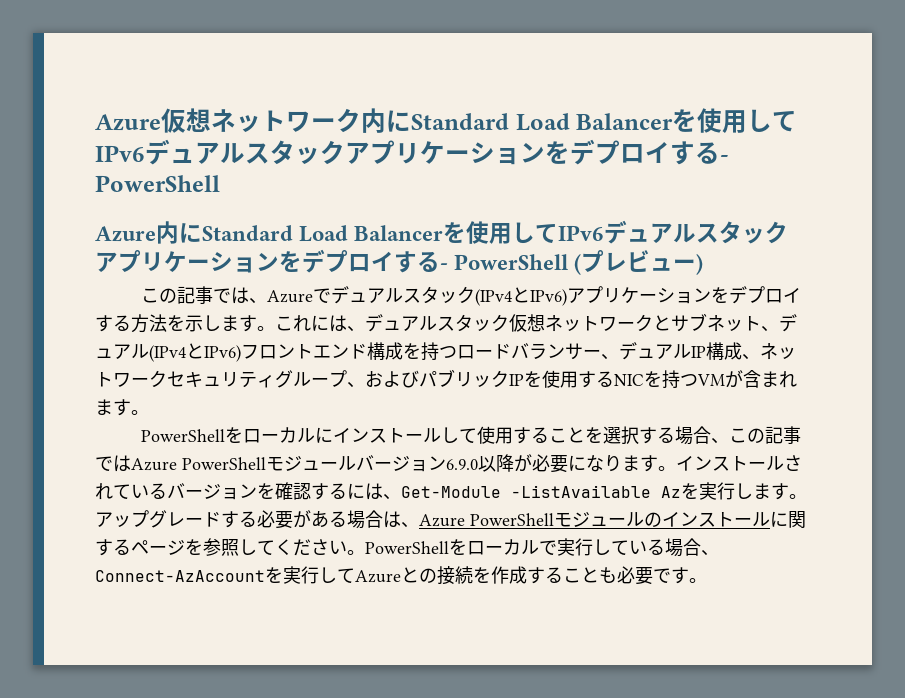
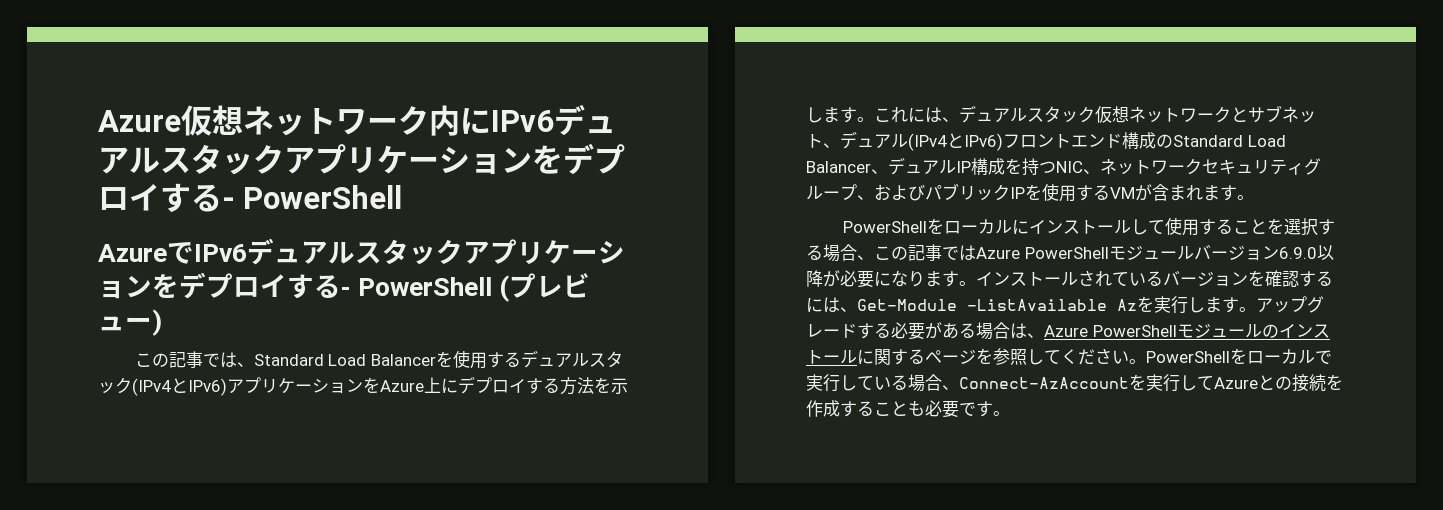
[411,108,798,133] Standard Load Balancerを使用して -> (491, 121) none
[156,221,559,244] 内にStandard Load Balancerを使用して -> [167,242,194,264] で
[266,288,331,303] Azureで -> [253,350,521,369] Standard Load Balancerを使用する
(729, 295) none -> [380,377,458,394] Azure上に
[403,342,601,361] を持つロードバランサー -> [1156,134,1286,148] [806,161,871,173] のStandard Load Balancer
(742, 351) none -> [1005,158,1083,176] を持つNIC
[614,370,698,389] NICを持つ -> (1110, 192) none

